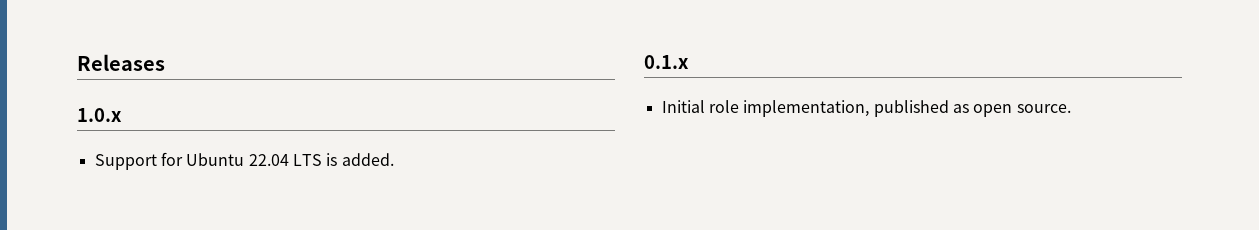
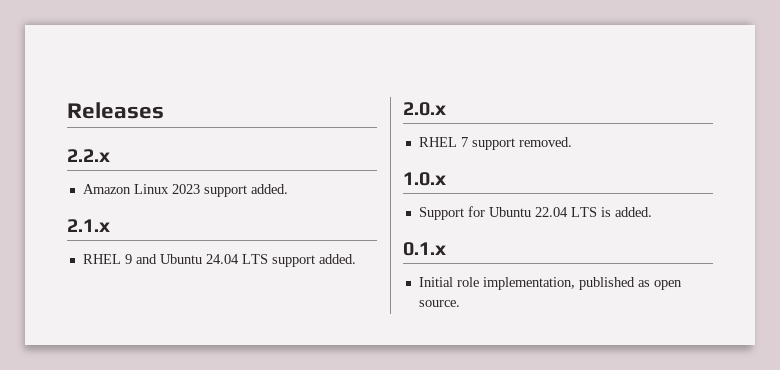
(165, 62) none -> [67,149,110,162] [82,184,288,197] [67,219,110,232] [82,254,356,267] [403,102,446,116] [418,137,572,150] // 2.2.x // Amazon Linux 2023 support added. // 2.1.x // RHEL 9 and Ubuntu 24.04 LTS support added. // 2.0.x // RHEL 7 support removed.

